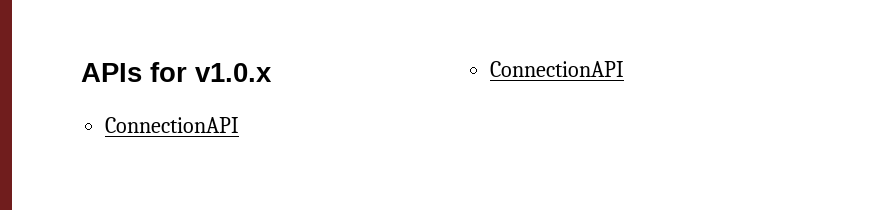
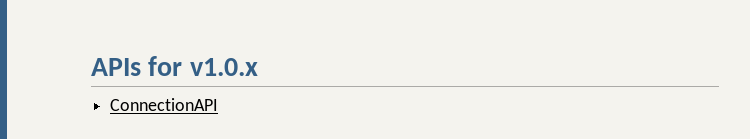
[490,61,625,77] // ConnectionAPI -> (219, 104) none

